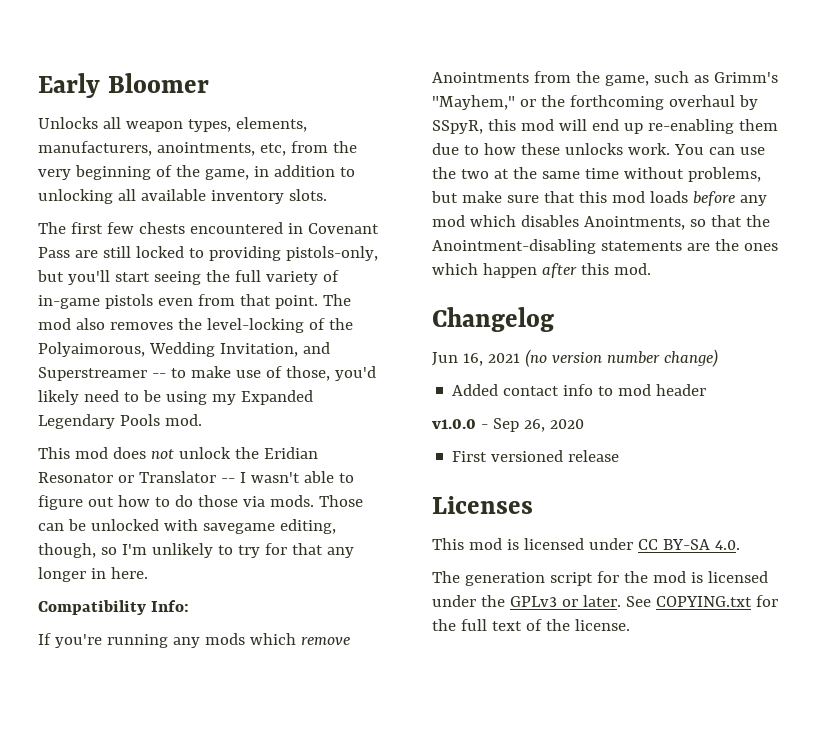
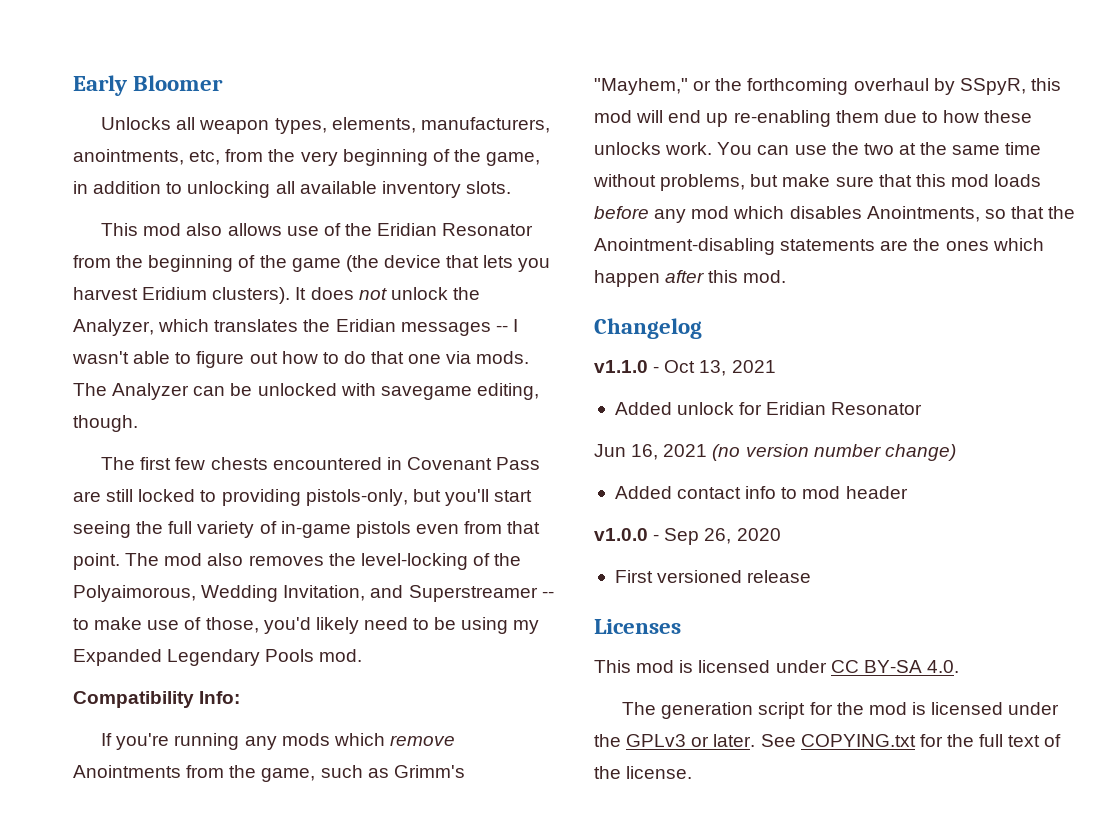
(327, 195) none -> [101,223,534,236] [73,255,551,272] [73,287,480,304] [73,319,518,336] [72,351,530,368] [73,383,539,400] [73,415,138,432] // This mod also allows use of the Eridian Resonator from the beginning of the game (the device that lets you harvest Eridium clusters). It does not unlock the Analyzer, which translates the Eridian messages -- I wasn't able to figure out how to do that one via mods. The Analyzer can be unlocked with savegame editing, though.
[38,447,318,459] [38,471,354,483] [38,495,363,510] [38,519,336,534] [38,543,354,558] [38,567,148,582] // This mod does not unlock the Eridian Resonator or Translator -- I wasn't able to figure out how to do those via mods. Those can be unlocked with savegame editing, though, so I'm unlikely to try for that any longer in here. -> (363, 655) none
(554, 319) none -> [594,360,776,376] [614,402,923,415] // v1.1.0 - Oct 13, 2021 // Added unlock for Eridian Resonator

